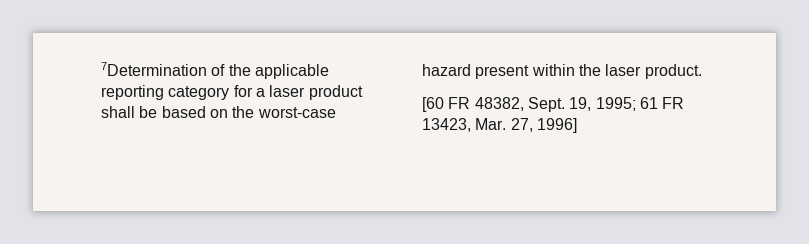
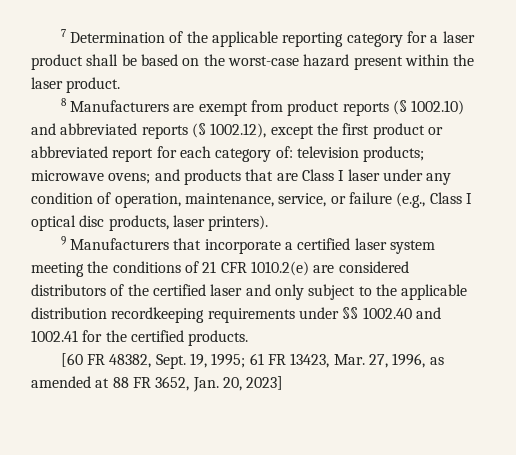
[101,62,207,76] 7Determination -> [60,29,166,43] 7 Determination
(702, 71) none -> [60,98,465,116] [31,123,443,139] [31,146,425,162] [31,169,452,185] [31,192,472,208] [31,215,269,231] [60,236,436,254] [31,261,409,277] [31,284,468,300] [31,307,441,323] [31,330,249,346] // 8 Manufacturers are exempt from product reports (§ 1002.10) and abbreviated reports (§ 1002.12), except the first product or abbreviated report for each category of: television products; microwave ovens; and products that are Class I laser under any condition of operation, maintenance, service, or failure (e.g., Class I optical disc products, laser printers). // 9 Manufacturers that incorporate a certified laser system meeting the conditions of 21 CFR 1010.2(e) are considered distributors of the certified laser and only subject to the applicable distribution recordkeeping requirements under §§ 1002.40 and 1002.41 for the certified products.
[536,118,577,133] 1996] -> [392,353,444,368] [31,376,284,392] 1996, as amended at 88 FR 3652, Jan. 20, 2023]

